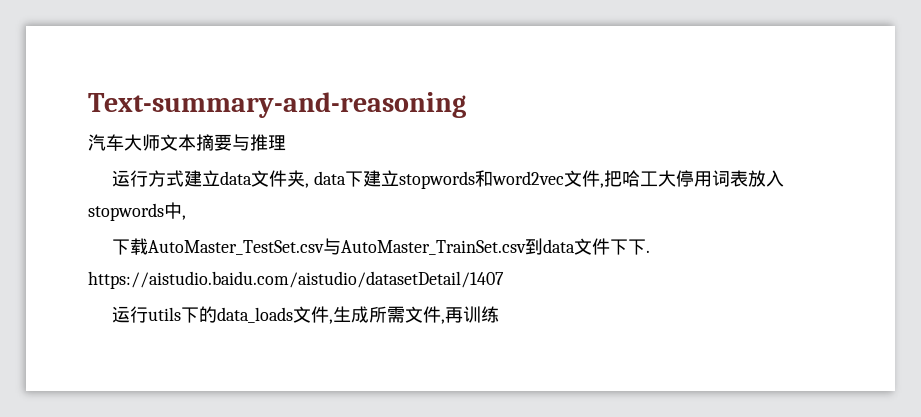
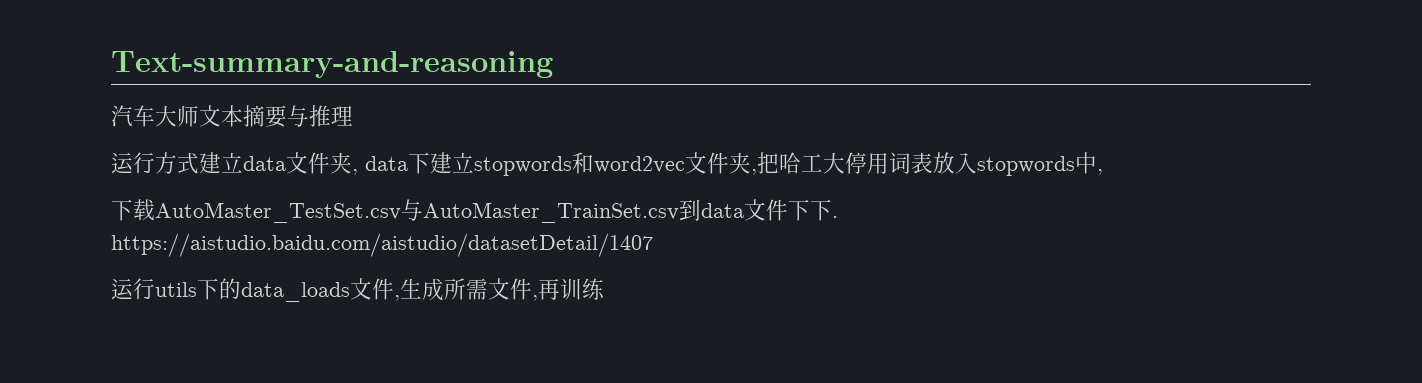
(600, 178) none -> [729,152,751,174] 夹

